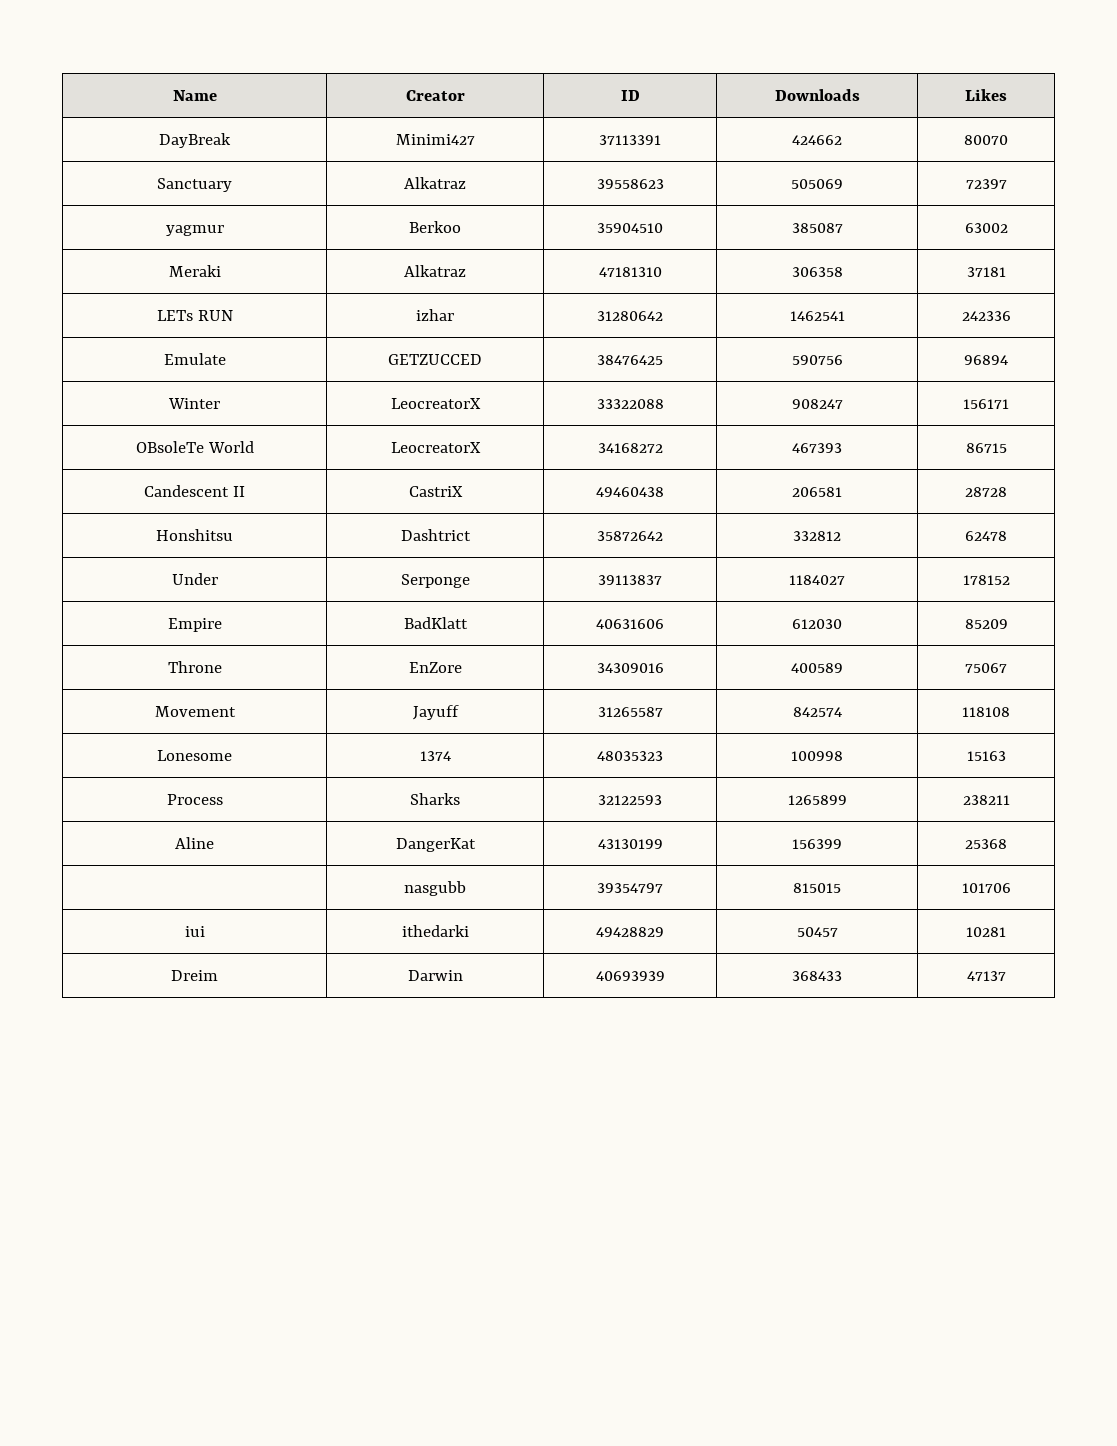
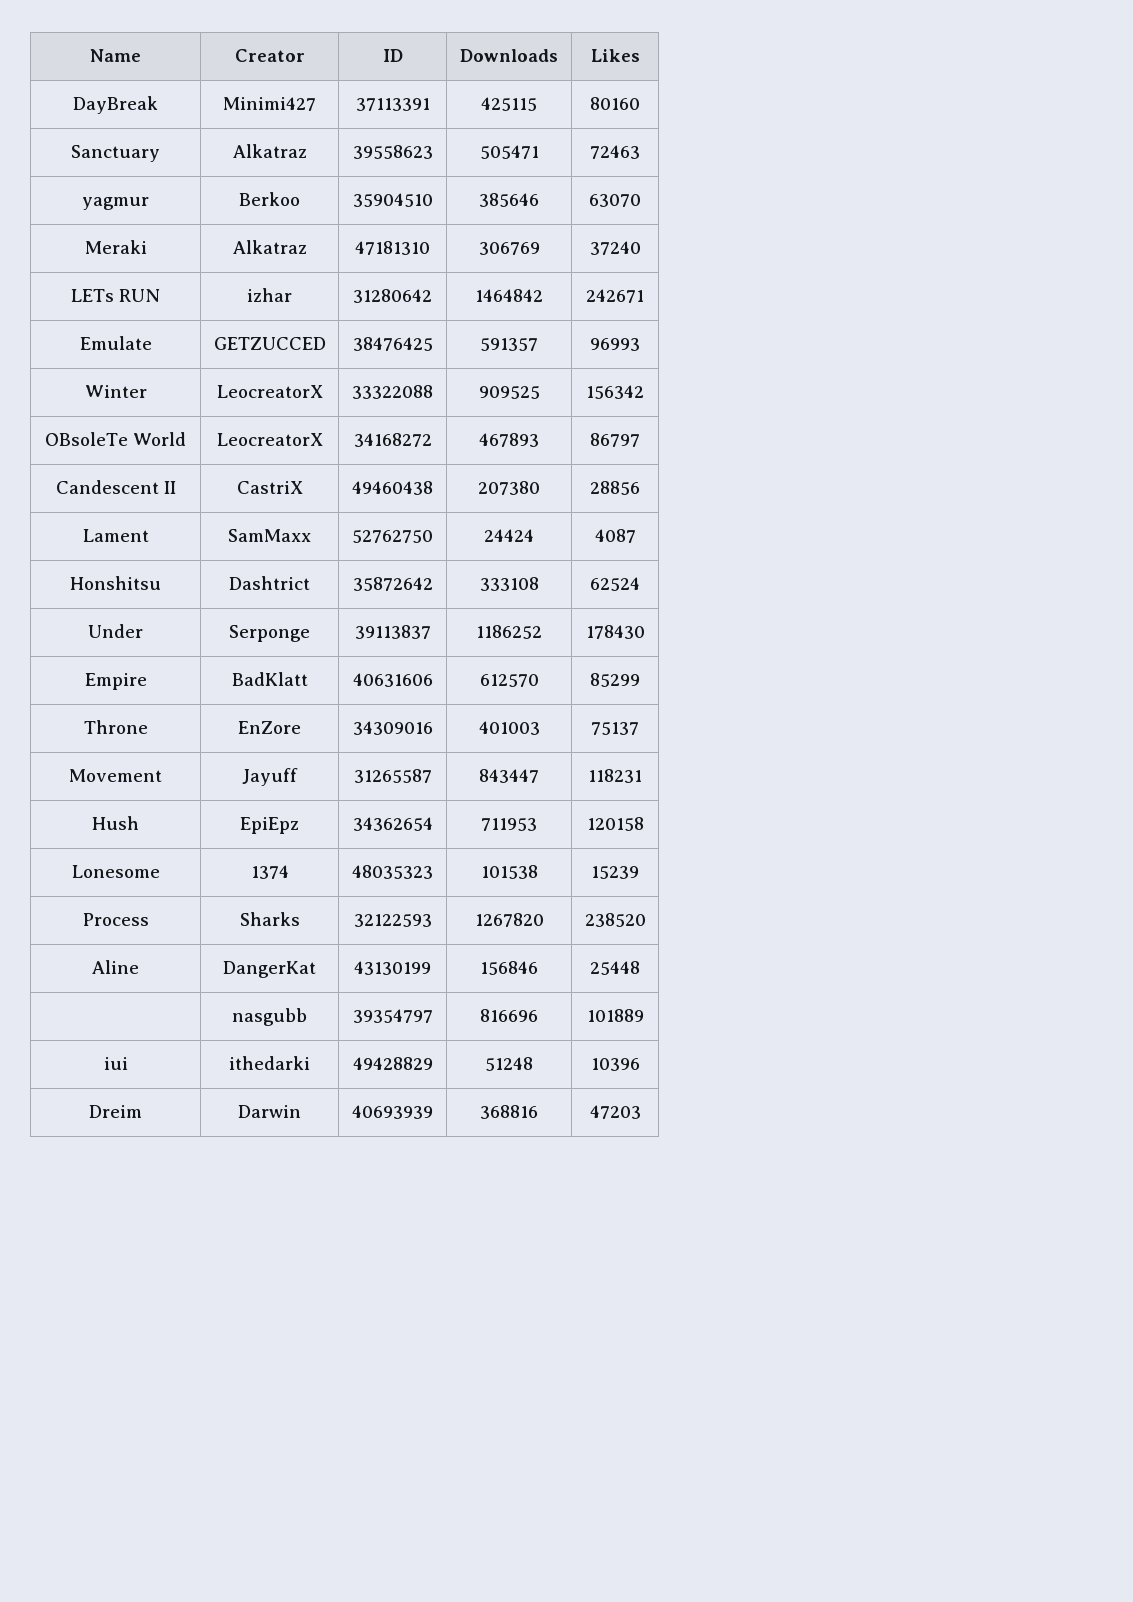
[792,135,842,145] [964,135,1008,145] 424662 | 80070 -> [481,97,537,111] [590,97,640,110] 425115 | 80160
[791,179,843,189] [965,179,1007,189] 505069 | 72397 -> [479,145,539,159] [590,145,640,159] 505471 | 72463
[791,223,843,233] [964,223,1008,233] 385087 | 63002 -> [479,193,539,207] [589,194,641,207] 385646 | 63070
[791,267,843,277] [966,267,1006,277] 306358 | 37181 -> [478,242,540,255] [589,241,641,255] 306769 | 37240
[789,311,845,321] [961,311,1011,321] 1462541 | 242336 -> [475,289,543,302] [586,289,644,303] 1464842 | 242671
[791,355,843,365] [964,355,1008,365] 590756 | 96894 -> [480,338,538,351] [590,338,640,351] 591357 | 96993
[791,399,843,409] [963,399,1009,409] 908247 | 156171 -> [478,386,540,399] [586,385,644,399] 909525 | 156342
[792,443,842,453] [965,443,1007,453] 467393 | 86715 -> [479,433,539,447] [590,433,640,447] 467893 | 86797
[792,487,842,497] [965,487,1007,497] 206581 | 28728 -> [478,481,540,495] [590,481,640,495] [82,529,149,542] [228,529,311,542] [352,530,433,543] [484,529,534,542] [594,529,636,543] 207380 | 28856 // Lament | SamMaxx | 52762750 | 24424 | 4087
[793,531,841,541] [965,531,1007,541] 332812 | 62478 -> [479,577,539,591] [590,577,640,591] 333108 | 62524
[789,575,845,585] [962,575,1010,585] 1184027 | 178152 -> [476,625,542,639] [585,625,645,639] 1186252 | 178430
[792,619,842,629] [964,619,1008,629] 612030 | 85209 -> [479,674,539,687] [590,673,640,687] 612570 | 85299
[791,663,843,673] [965,663,1007,673] 400589 | 75067 -> [478,721,540,735] [591,722,639,735] 401003 | 75137
[792,707,842,717] [962,707,1010,717] 842574 | 118108 -> [479,769,539,783] [588,769,642,783] [92,816,139,830] [240,817,299,834] [352,817,433,831] [481,818,537,831] [586,817,644,831] 843447 | 118231 // Hush | EpiEpz | 34362654 | 711953 | 120158
[791,751,843,761] [966,751,1006,761] 100998 | 15163 -> [480,865,538,879] [591,866,639,879] 101538 | 15239
[787,795,847,805] [962,795,1010,805] 1265899 | 238211 -> [474,913,544,927] [584,913,646,927] 1267820 | 238520
[792,839,842,849] [965,839,1007,849] 156399 | 25368 -> [480,961,538,975] [590,961,640,975] 156846 | 25448
[793,883,841,893] [961,883,1011,893] 815015 | 101706 -> [480,1009,538,1022] [586,1009,644,1022] 816696 | 101889
[796,927,838,937] [966,927,1006,937] 50457 | 10281 -> [485,1057,533,1071] [590,1058,640,1071] 51248 | 10396
[792,971,842,981] [966,971,1006,981] 368433 | 47137 -> [480,1105,538,1119] [589,1105,641,1119] 368816 | 47203

